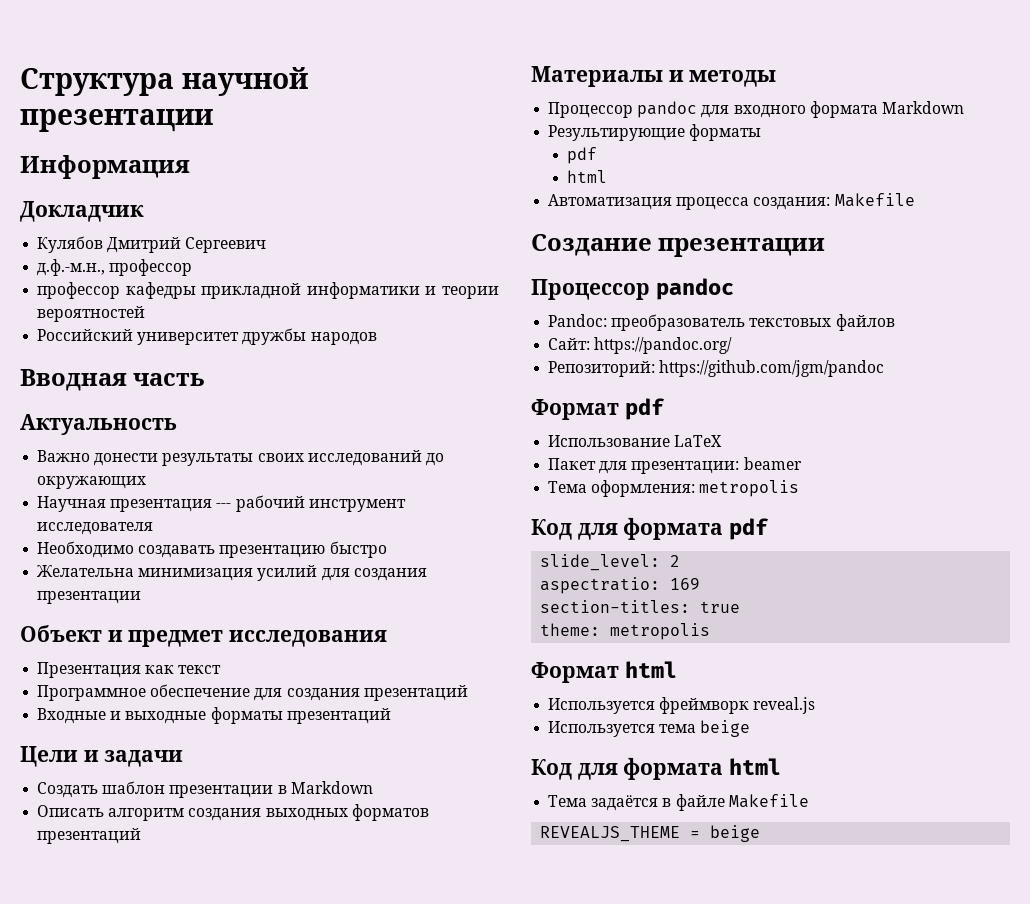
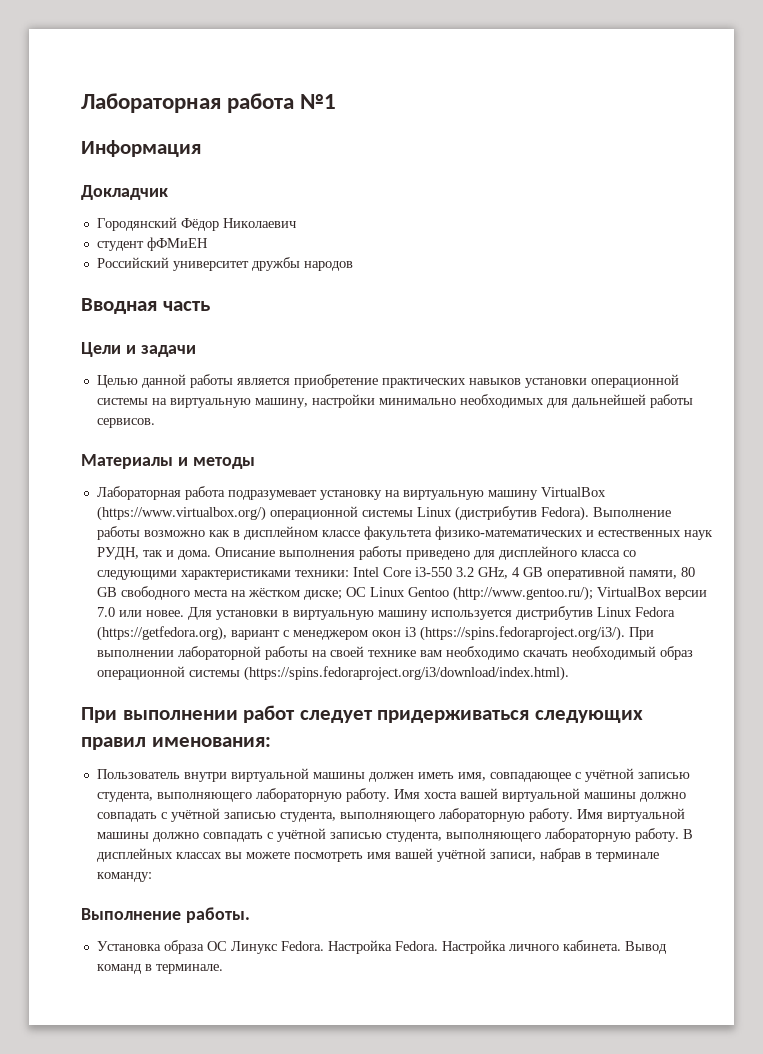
[20,67,308,96] [20,109,213,132] Структура научной презентации -> [81,93,337,113] Лабораторная работа №1
[37,236,267,253] [37,259,193,276] [37,282,499,299] [37,306,146,322] Кулябов Дмитрий Сергеевич // д.ф.-м.н., профессор // профессор кафедры прикладной информатики и теории вероятностей -> [96,217,296,231] [96,237,208,251] Городянский Фёдор Николаевич // студент фФМиЕН
[20,414,177,435] [37,450,444,466] [37,476,147,489] [37,495,406,512] [37,522,154,535] [37,541,387,558] [37,565,427,581] [37,591,142,604] [20,625,388,647] [37,662,222,678] [37,684,468,701] [37,707,391,724] [20,746,184,767] [37,781,373,798] [37,804,429,821] [37,828,142,844] [531,66,777,87] [548,101,964,118] [548,124,762,141] [567,147,598,164] [567,170,608,183] [548,193,915,210] [531,234,826,257] [531,278,734,300] [548,314,895,331] [548,337,733,354] [548,360,885,377] [531,398,665,420] [548,435,723,447] [548,457,802,474] [548,480,800,497] [531,517,770,540] [540,554,681,571] [540,577,701,594] [540,600,741,613] [540,623,711,640] [531,661,677,683] [548,697,816,714] [548,720,751,737] [531,757,782,780] [548,794,809,811] [540,825,761,842] Актуальность // Важно донести результаты своих исследований до окружающих // Научная презентация --- рабочий инструмент исследователя // Необходимо создавать презентацию быстро // Желательна минимизация усилий для создания презентации // Объект и предмет исследования // Презентация как текст // Программное обеспечение для создания презентаций // Входные и выходные форматы презентаций // Цели и задачи // Создать шаблон презентации в Markdown // Описать алгоритм создания выходных форматов презентаций // Материалы и методы // Процессор pandoc для входного формата Markdown // Результирующие форматы // pdf // html // Автоматизация процесса создания: Makefile // Создание презентации // Процессор pandoc // Pandoc: преобразователь текстовых файлов // Сайт: https://pandoc.org/ // Репозиторий: https://github.com/jgm/pandoc // Формат pdf // Использование LaTeX // Пакет для презентации: beamer // Тема оформления: metropolis // Код для формата pdf // slide_level: 2 // aspectratio: 169 // section-titles: true // theme: metropolis // Формат html // Используется фреймворк reveal.js // Используется тема beige // Код для формата html // Тема задаётся в файле Makefile // REVEALJS_THEME = beige -> [81,342,196,357] [96,374,679,388] [96,394,693,408] [96,418,155,428] [81,454,255,469] [96,486,606,500] [96,506,671,521] [96,526,713,540] [96,546,636,560] [96,566,695,580] [96,586,707,601] [96,606,675,620] [96,626,654,641] [96,646,693,660] [96,666,569,681] [81,705,643,723] [81,737,271,750] [96,768,690,782] [96,788,686,802] [96,808,685,822] [96,828,693,842] [96,848,659,862] [96,872,152,882] [81,907,250,923] [96,940,667,954] [96,964,223,974] Цели и задачи // Целью данной работы является приобретение практических навыков установки операционной системы на виртуальную машину, настройки минимально необходимых для дальнейшей работы сервисов. // Материалы и методы // Лабораторная работа подразумевает установку на виртуальную машину VirtualBox (https://www.virtualbox.org/) операционной системы Linux (дистрибутив Fedora). Выполнение работы возможно как в дисплейном классе факультета физико-математических и естественных наук РУДН, так и дома. Описание выполнения работы приведено для дисплейного класса со следующими характеристиками техники: Intel Core i3-550 3.2 GHz, 4 GB оперативной памяти, 80 GB свободного места на жёстком диске; ОС Linux Gentoo (http://www.gentoo.ru/); VirtualBox версии 7.0 или новее. Для установки в виртуальную машину используется дистрибутив Linux Fedora (https://getfedora.org), вариант с менеджером окон i3 (https://spins.fedoraproject.org/i3/). При выполнении лабораторной работы на своей технике вам необходимо скачать необходимый образ операционной системы (https://spins.fedoraproject.org/i3/download/index.html). // При выполнении работ следует придерживаться следующих правил именования: // Пользователь внутри виртуальной машины должен иметь имя, совпадающее с учётной записью студента, выполняющего лабораторную работу. Имя хоста вашей виртуальной машины должно совпадать с учётной записью студента, выполняющего лабораторную работу. Имя виртуальной машины должно совпадать с учётной записью студента, выполняющего лабораторную работу. В дисплейных классах вы можете посмотреть имя вашей учётной записи, набрав в терминале команду: // Выполнение работы. // Установка образа ОС Линукс Fedora. Настройка Fedora. Настройка личного кабинета. Вывод команд в терминале.

